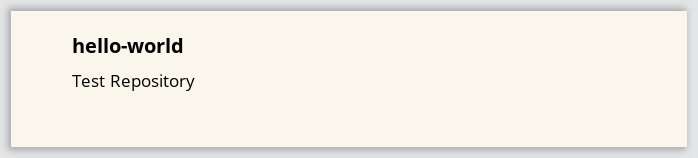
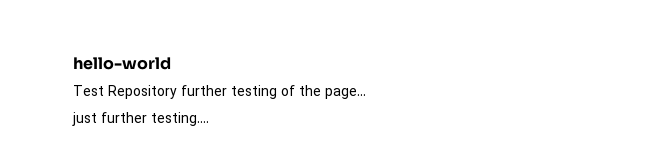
(195, 82) none -> [181,85,366,99] [72,112,209,126] further testing of the page... // just further testing....

